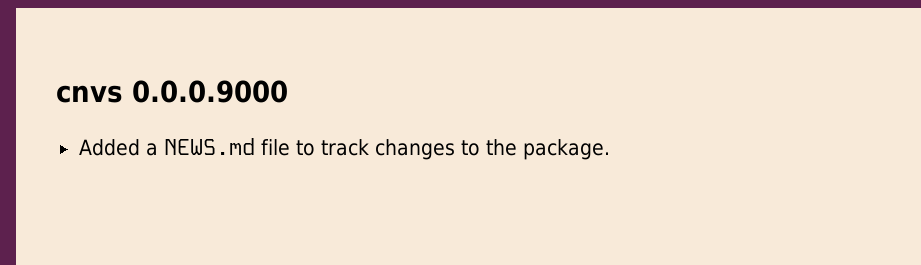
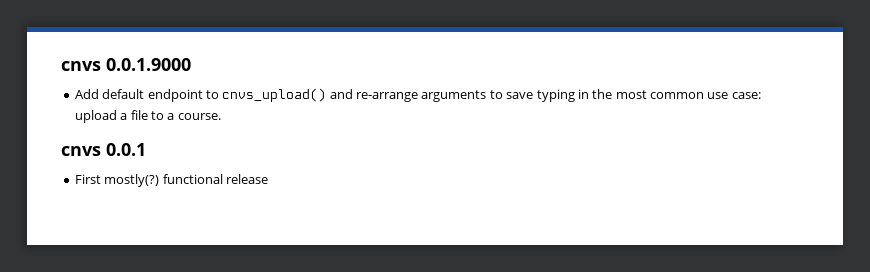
[56,80,288,103] [78,138,610,160] cnvs 0.0.0.9000 // Added a NEWS.md file to track changes to the package. -> [61,58,191,71] [74,88,761,102] [74,110,221,123] [61,143,146,156] [74,174,268,187] cnvs 0.0.1.9000 // Add default endpoint to cnvs_upload() and re-arrange arguments to save typing in the most common use case: upload a file to a course. // cnvs 0.0.1 // First mostly(?) functional release

